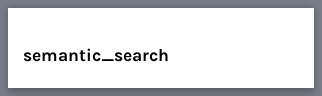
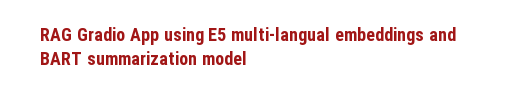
[23,48,169,62] semantic_search -> [40,27,457,45] [40,51,247,65] RAG Gradio App using E5 multi-langual embeddings and BART summarization model

